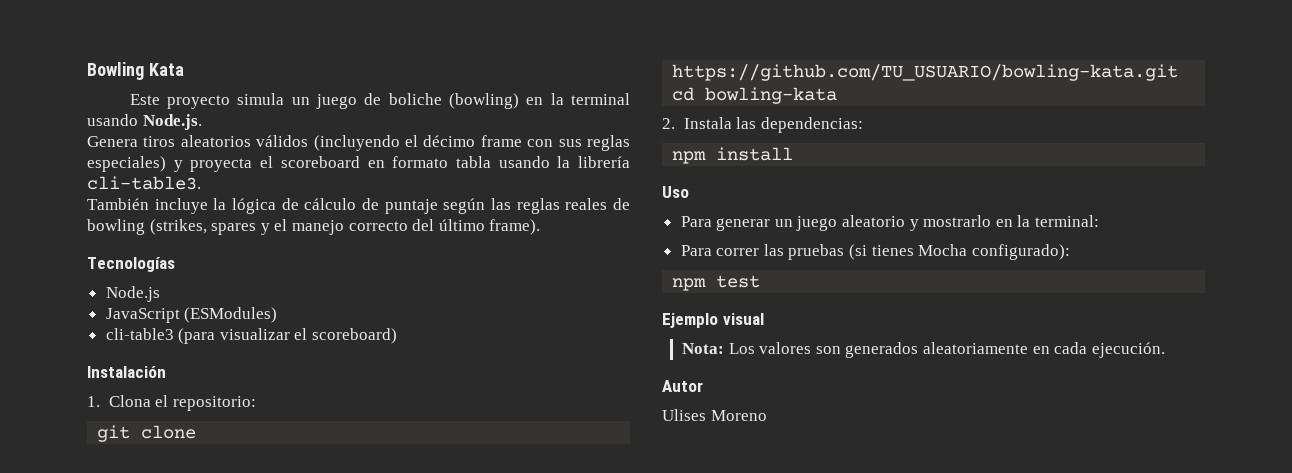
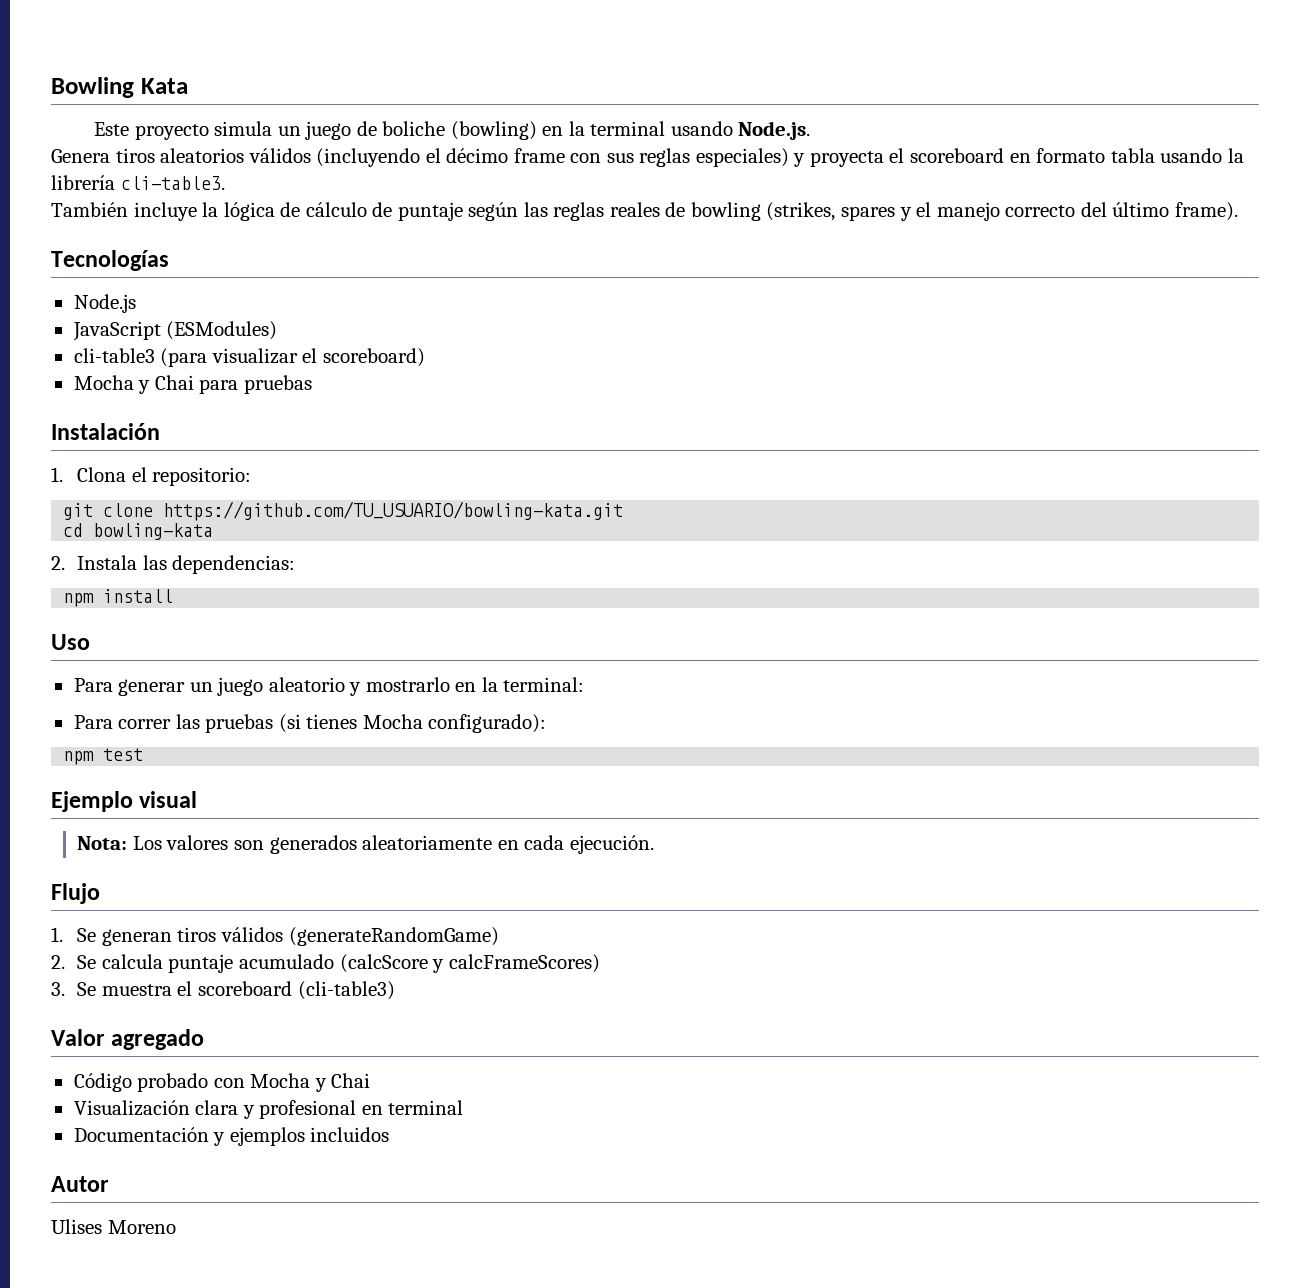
(398, 336) none -> [73,375,312,394] // Mocha y Chai para pruebas
(1165, 350) none -> [51,883,100,904] [51,927,499,946] [51,954,600,973] [51,981,395,1000] [51,1029,205,1050] [73,1073,371,1092] [73,1100,464,1119] [73,1127,390,1146] // Flujo // 1. Se generan tiros válidos (generateRandomGame) // 2. Se calcula puntaje acumulado (calcScore y calcFrameScores) // 3. Se muestra el scoreboard (cli-table3) // Valor agregado // Código probado con Mocha y Chai // Visualización clara y profesional en terminal // Documentación y ejemplos incluidos

